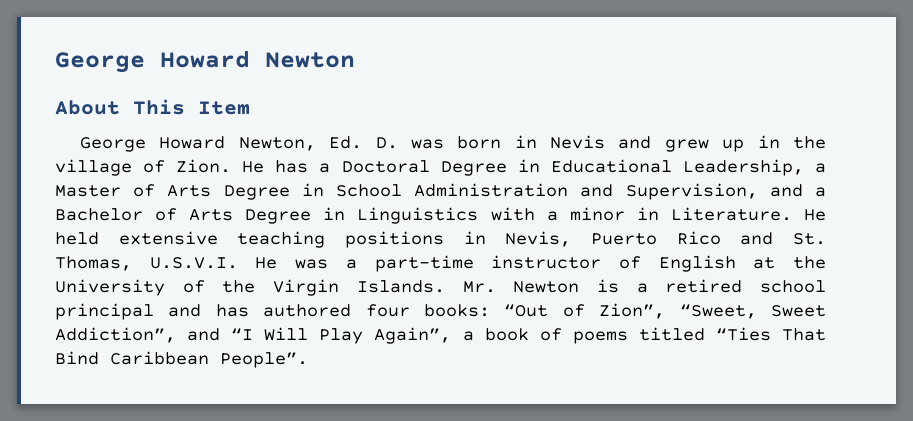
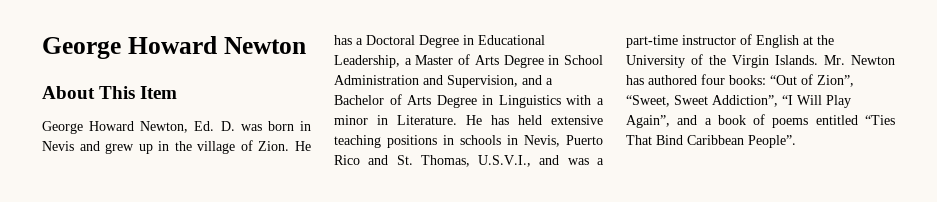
(826, 215) none -> [491,115,509,125] has
(486, 238) none -> [460,135,518,145] schools in
[149,257,278,269] U.S.V.I. He -> [478,155,560,167] U.S.V.I., and
[596,279,827,293] [55,303,202,320] is a retired school principal and -> (895, 60) none
[187,328,221,341] and -> (778, 101) none
(452, 335) none -> [677,115,698,125] and
[638,327,705,341] titled -> [815,115,858,125] entitled

